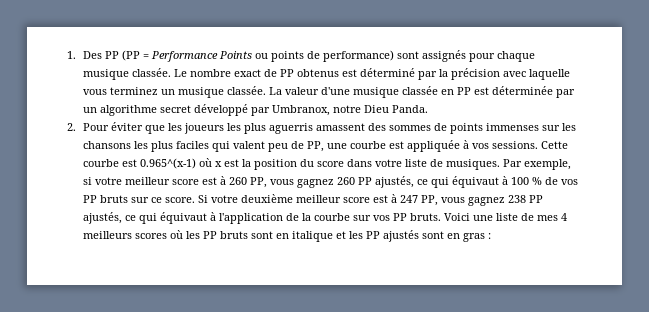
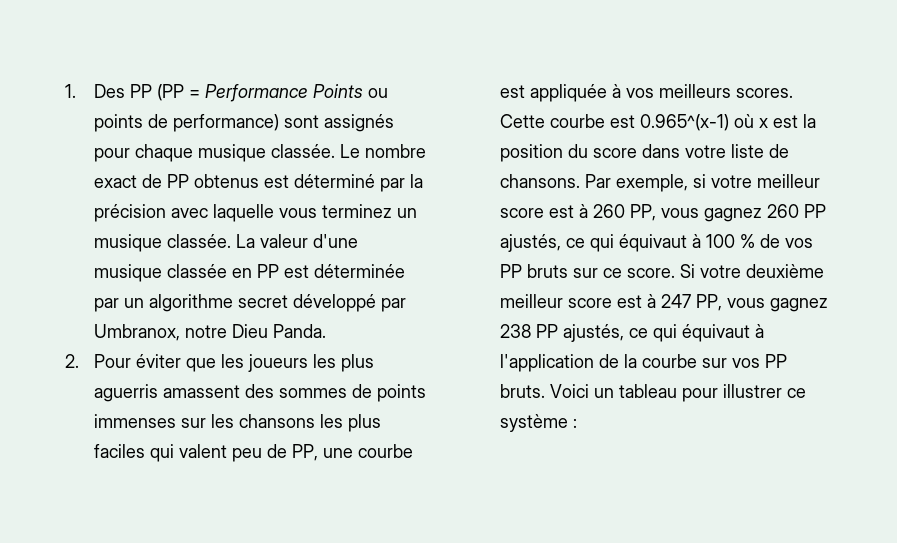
[491,141,538,149] sessions. -> [658,84,793,98] meilleurs scores.
[445,159,500,170] musiques. -> [499,174,580,188] chansons.
[472,213,567,221] [82,230,485,242] une liste de mes 4 meilleurs scores où les PP bruts sont en italique et les PP ajustés sont en gras -> [593,384,806,402] [499,414,568,432] un tableau pour illustrer ce système

